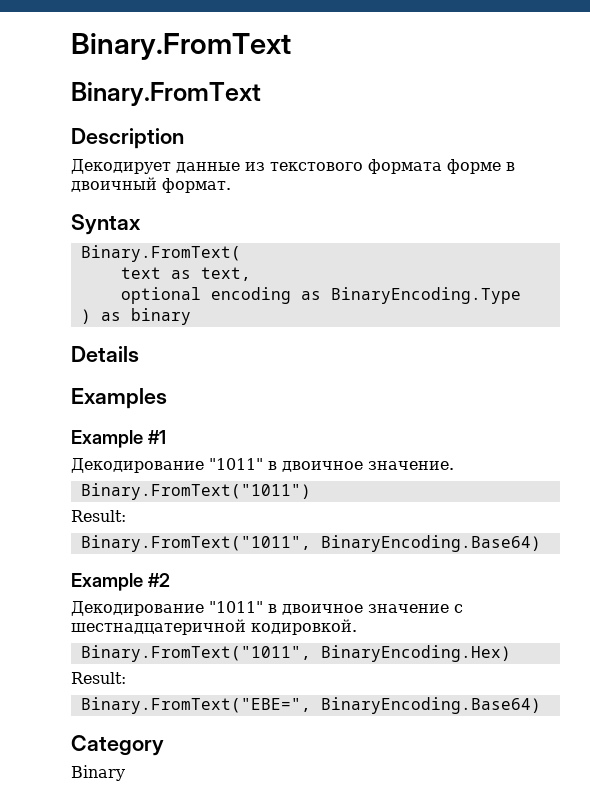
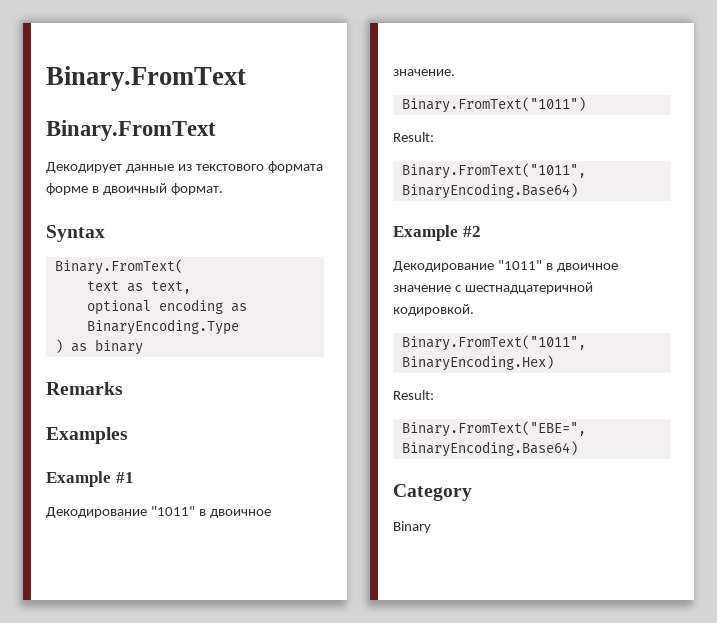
[71,128,184,149] // Description -> (216, 130) none
[71,346,139,362] Details -> [46,382,123,395] Remarks

